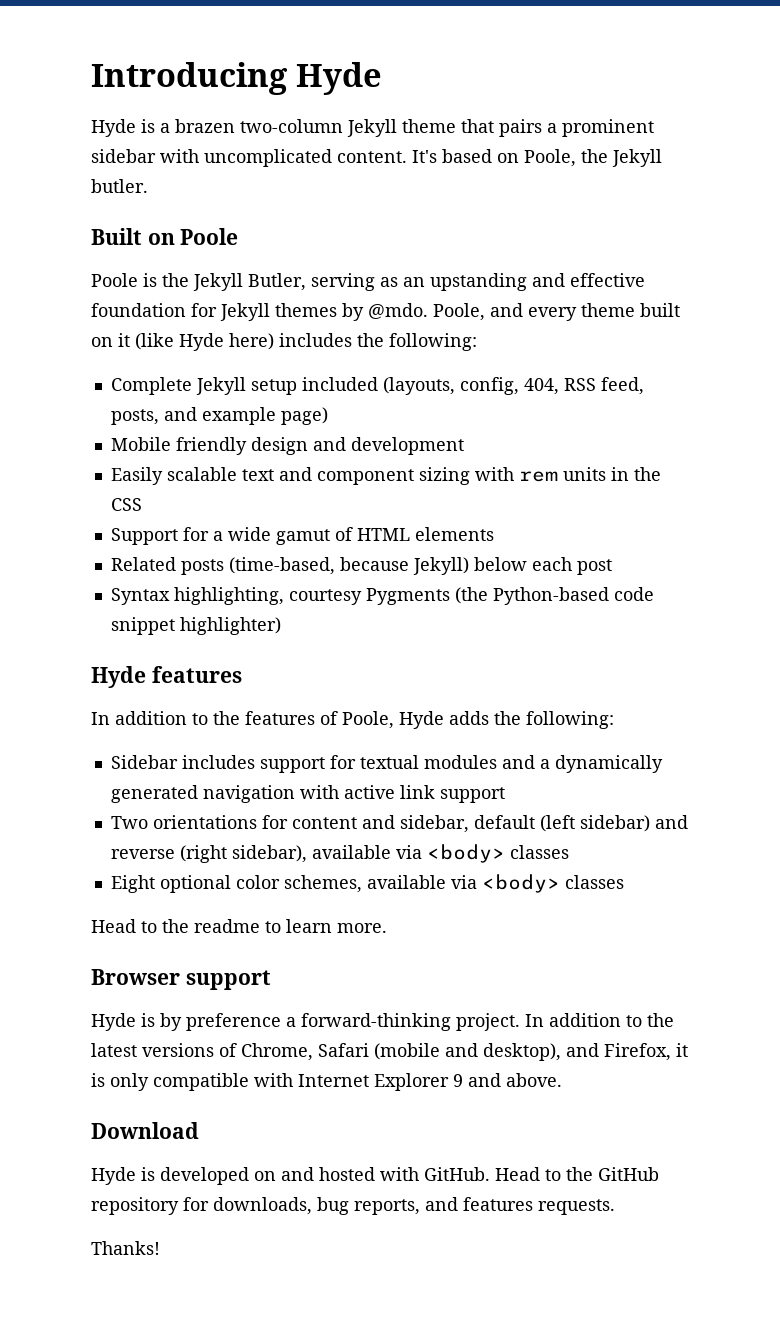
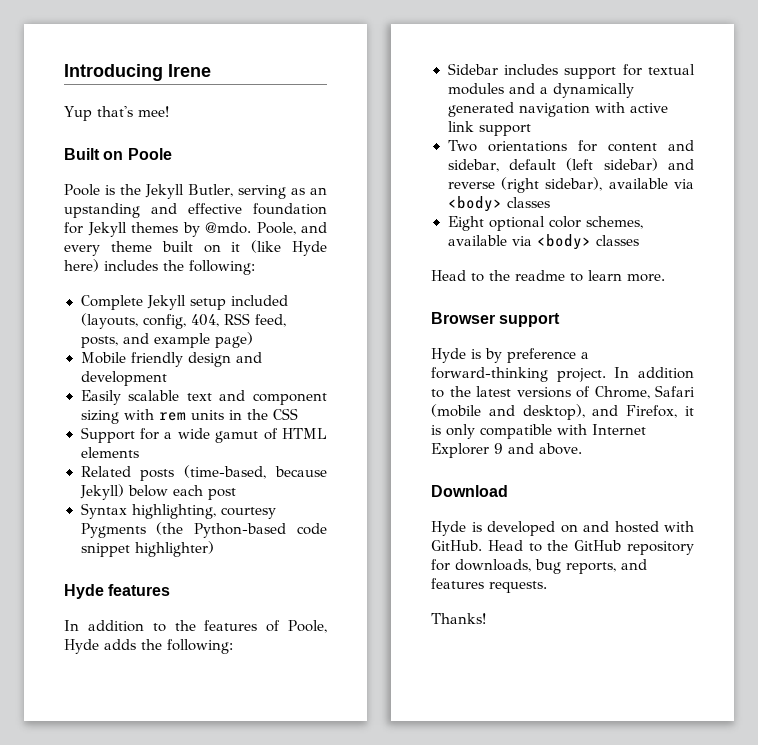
[295,62,382,95] [91,119,654,137] [91,149,662,167] [91,179,148,193] Hyde // Hyde is a brazen two-column Jekyll theme that pairs a prominent sidebar with uncomplicated content. It's based on Poole, the Jekyll butler. -> [168,64,211,77] [64,106,169,121] Irene // Yup that's mee!

